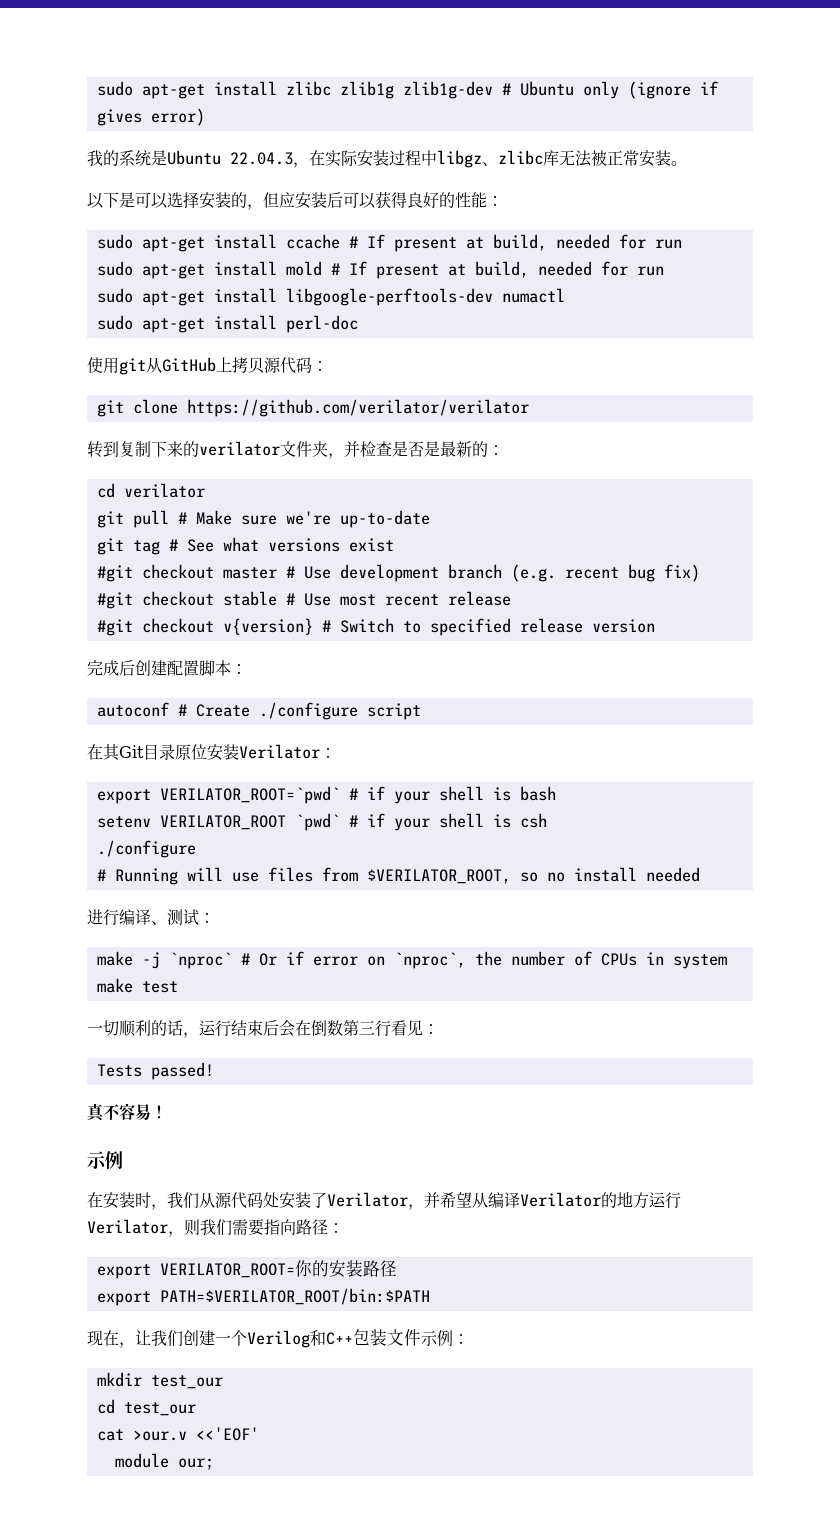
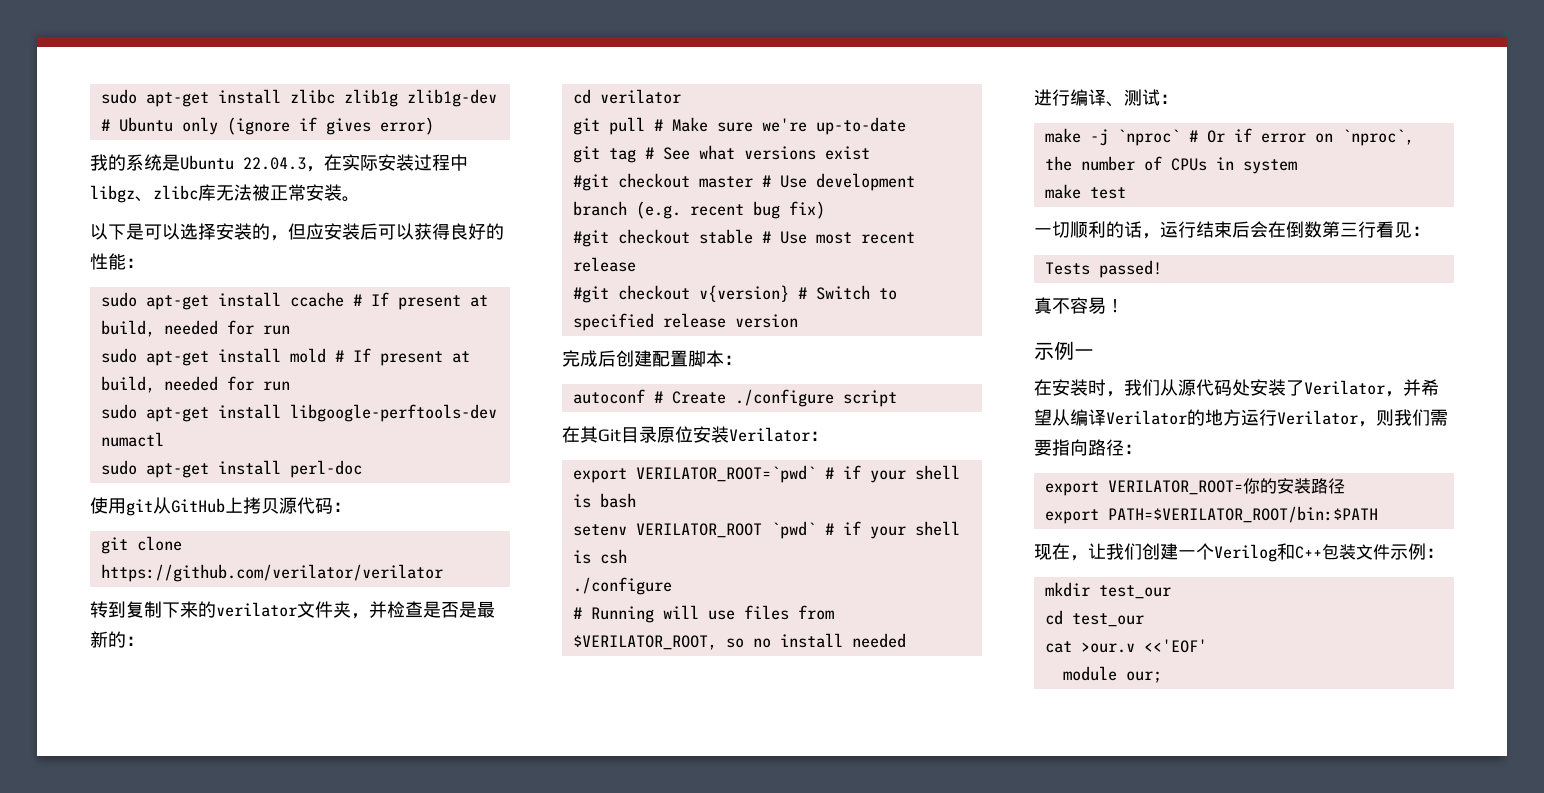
(123, 1160) none -> [1074,349,1094,358] 一

